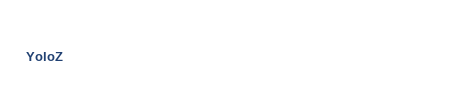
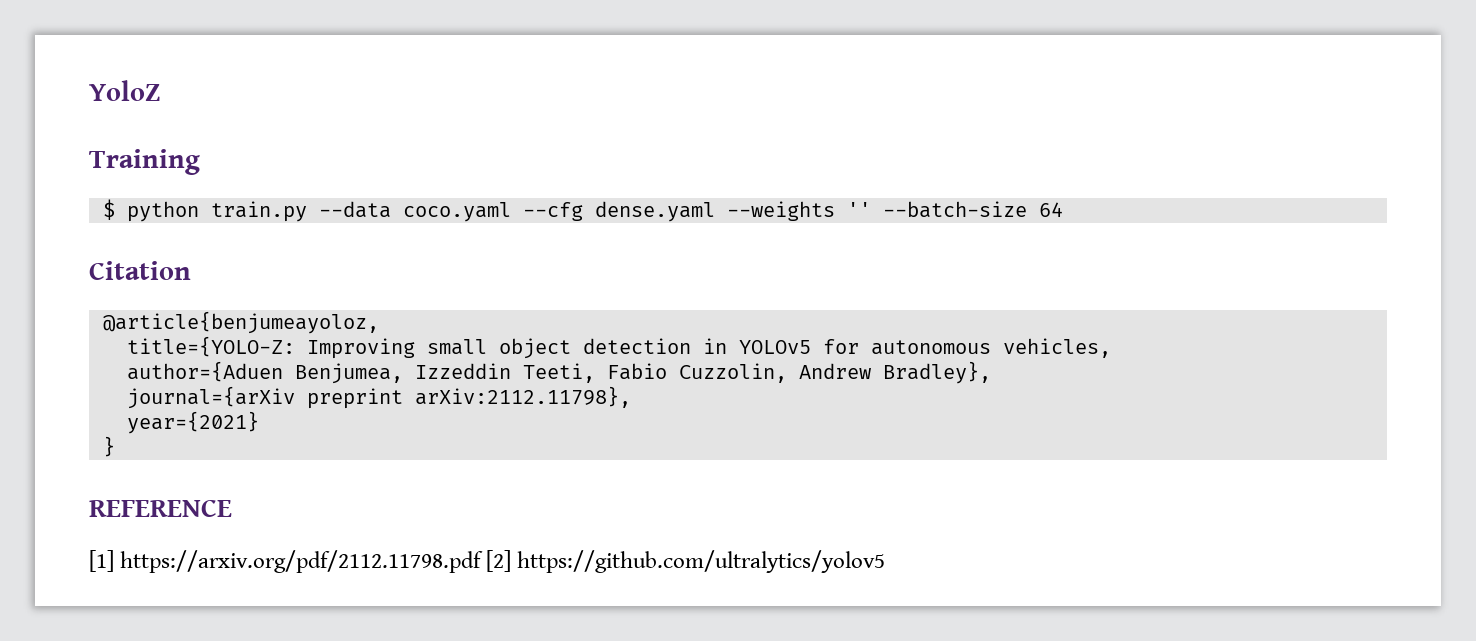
(63, 56) none -> [89,149,200,175] [102,199,1063,222] [89,261,191,280] [102,311,379,334] [126,336,1111,359] [126,361,991,384] [126,386,631,409] [126,411,259,434] [102,436,115,457] [89,499,232,517] [89,550,886,573] // Training // $ python train.py --data coco.yaml --cfg dense.yaml --weights '' --batch-size 64 // Citation // @article{benjumeayoloz, // title={YOLO-Z: Improving small object detection in YOLOv5 for autonomous vehicles, // author={Aduen Benjumea, Izzeddin Teeti, Fabio Cuzzolin, Andrew Bradley}, // journal={arXiv preprint arXiv:2112.11798}, // year={2021} // } // REFERENCE // [1] https://arxiv.org/pdf/2112.11798.pdf [2] https://github.com/ultralytics/yolov5

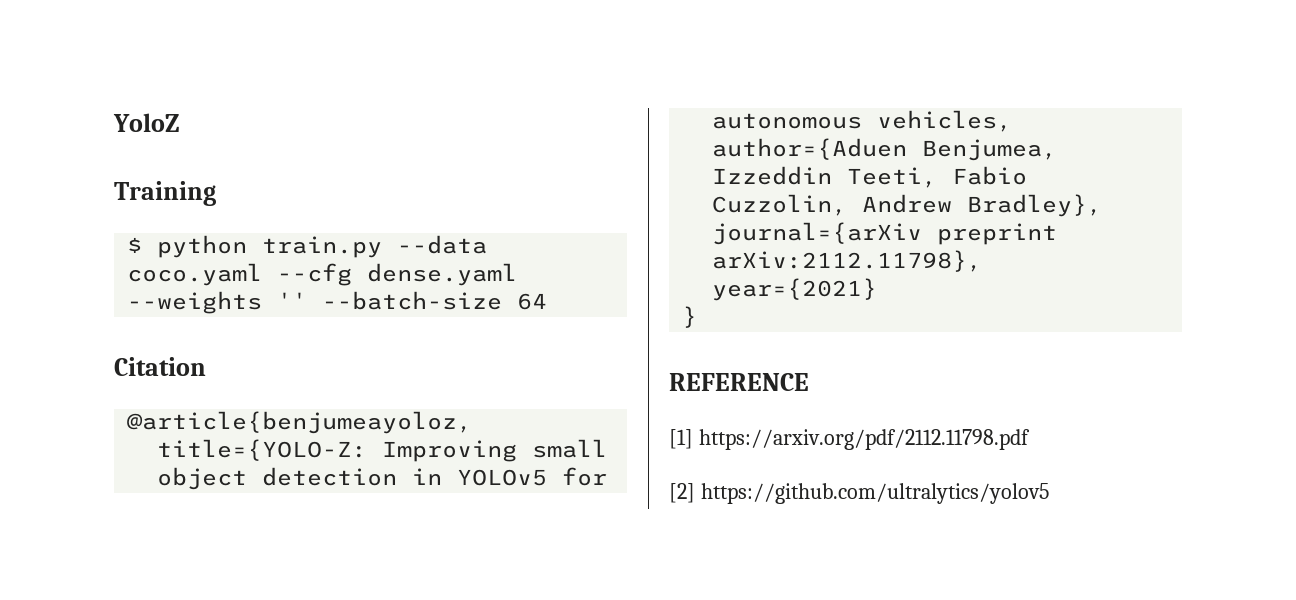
(484, 561) none -> (1030, 439) //

